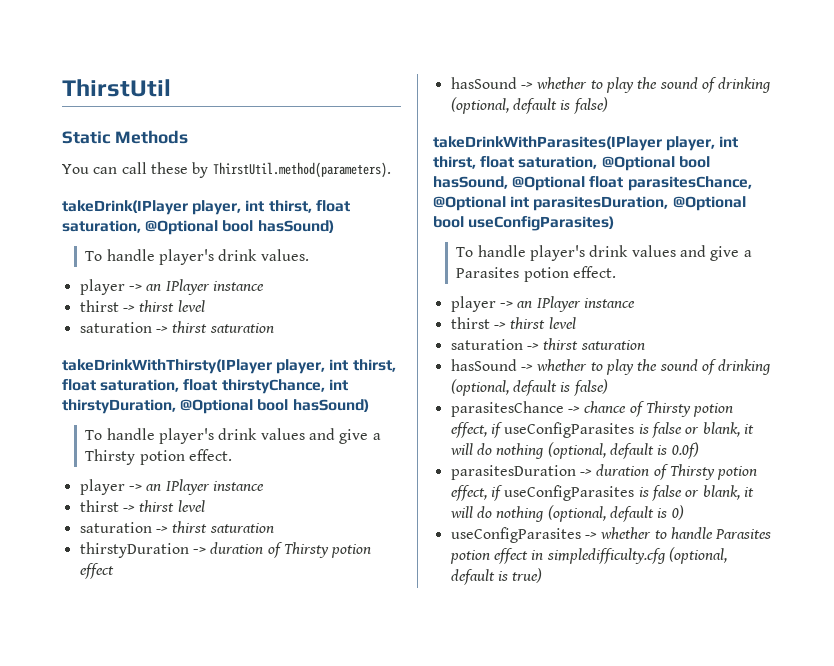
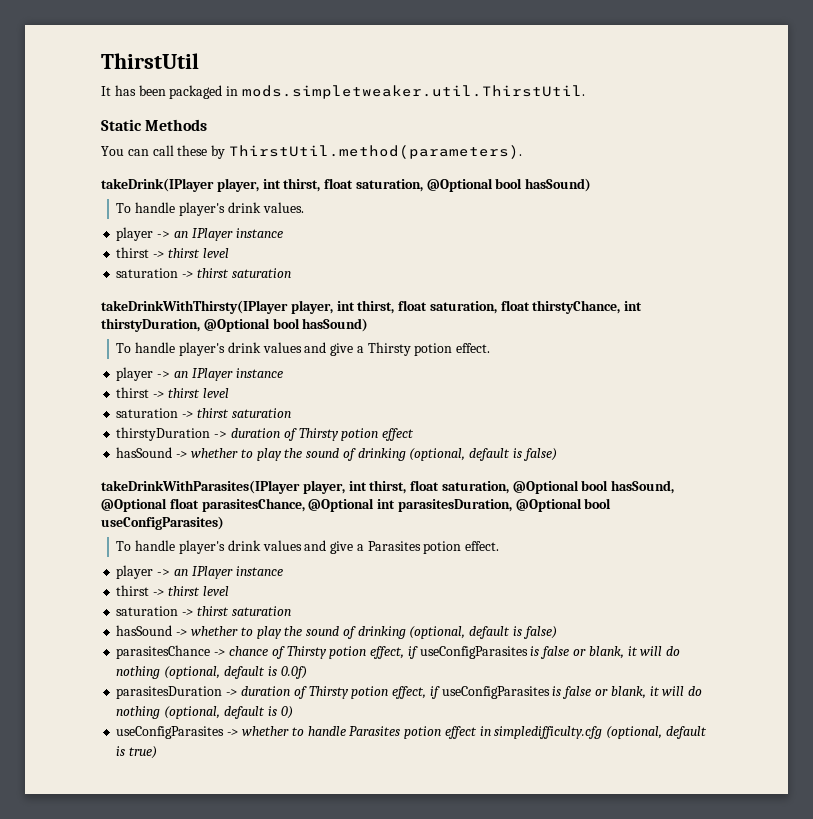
(171, 88) none -> [101,85,585,99] // It has been packaged in mods.simpletweaker.util.ThirstUtil.

